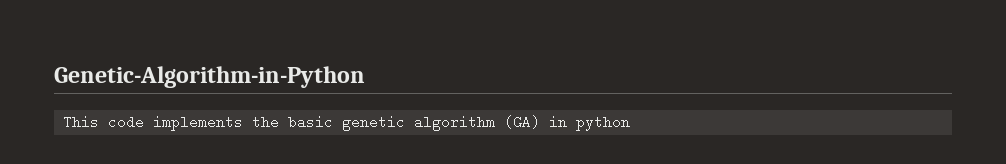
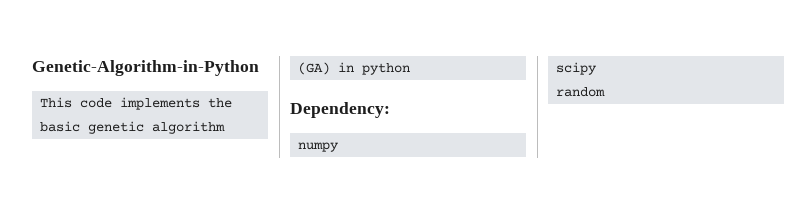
(630, 124) none -> [290,102,390,118] [297,142,339,152] [555,62,597,75] [555,87,605,97] // Dependency: // numpy // scipy // random

